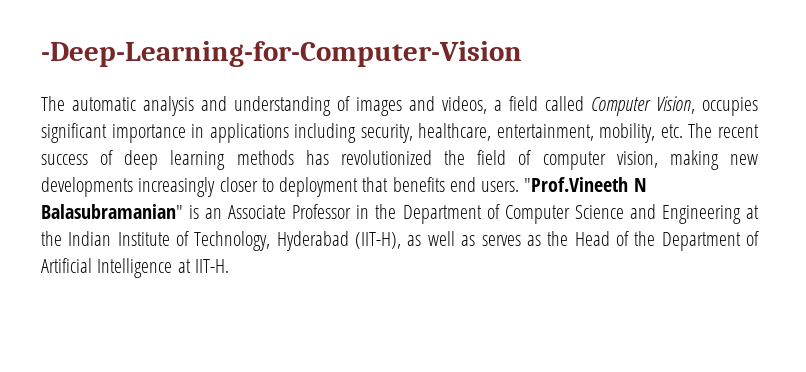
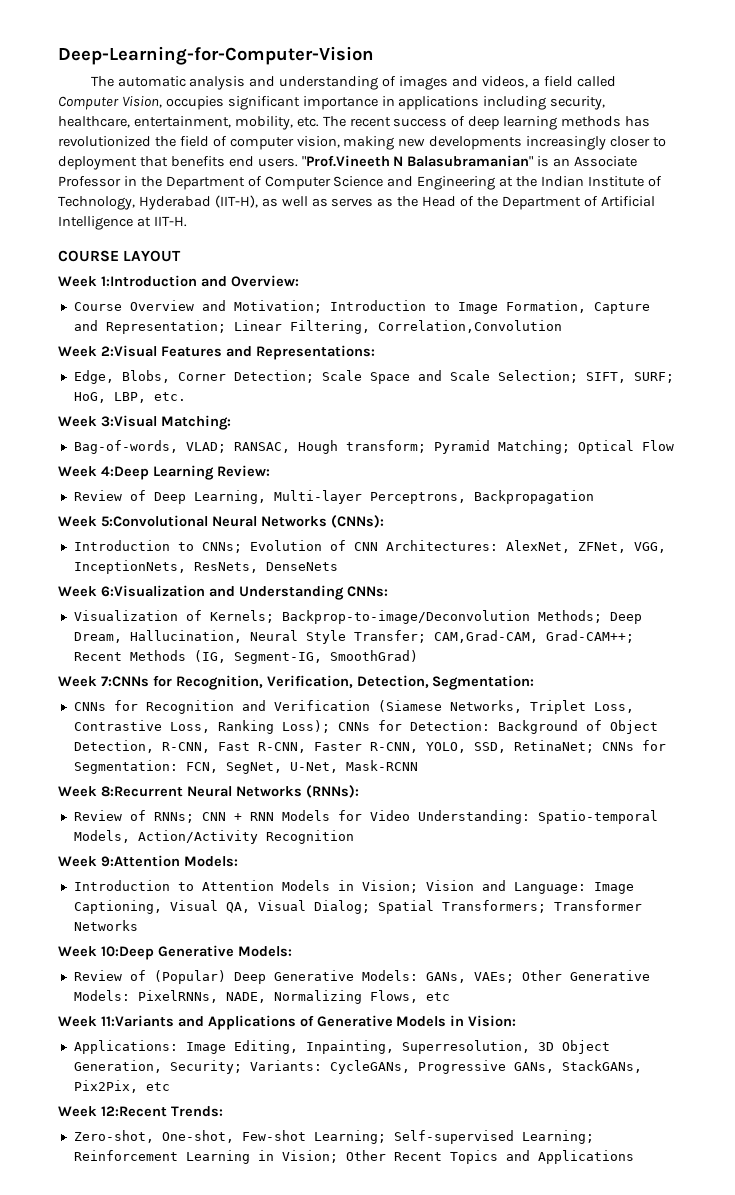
[41,41,522,67] -Deep-Learning-for-Computer-Vision -> [58,46,374,65] Deep-Learning-for-Computer-Vision
(229, 266) none -> [58,250,182,262] [58,275,299,287] [73,300,650,314] [73,320,562,334] [58,345,375,360] [73,370,674,384] [73,392,186,403] [58,415,231,430] [73,440,674,454] [58,465,270,480] [73,490,594,504] [58,515,384,528] [73,540,666,553] [73,560,338,574] [58,585,388,600] [73,610,642,624] [73,630,634,644] [73,650,418,664] [58,675,535,690] [73,700,634,714] [73,720,658,734] [73,740,666,753] [73,760,418,774] [58,785,359,798] [73,810,658,824] [73,830,354,844] [58,855,238,867] [73,880,634,894] [73,900,642,914] [73,920,138,931] [58,945,292,960] [73,970,650,984] [73,990,450,1004] [58,1015,517,1030] [73,1040,610,1054] [73,1060,642,1074] [73,1080,170,1093] [58,1106,223,1117] [73,1130,594,1144] [73,1150,634,1164] // COURSE LAYOUT // Week 1:Introduction and Overview: // Course Overview and Motivation; Introduction to Image Formation, Capture and Representation; Linear Filtering, Correlation,Convolution // Week 2:Visual Features and Representations: // Edge, Blobs, Corner Detection; Scale Space and Scale Selection; SIFT, SURF; HoG, LBP, etc. // Week 3:Visual Matching: // Bag-of-words, VLAD; RANSAC, Hough transform; Pyramid Matching; Optical Flow // Week 4:Deep Learning Review: // Review of Deep Learning, Multi-layer Perceptrons, Backpropagation // Week 5:Convolutional Neural Networks (CNNs): // Introduction to CNNs; Evolution of CNN Architectures: AlexNet, ZFNet, VGG, InceptionNets, ResNets, DenseNets // Week 6:Visualization and Understanding CNNs: // Visualization of Kernels; Backprop-to-image/Deconvolution Methods; Deep Dream, Hallucination, Neural Style Transfer; CAM,Grad-CAM, Grad-CAM++; Recent Methods (IG, Segment-IG, SmoothGrad) // Week 7:CNNs for Recognition, Verification, Detection, Segmentation: // CNNs for Recognition and Verification (Siamese Networks, Triplet Loss, Contrastive Loss, Ranking Loss); CNNs for Detection: Background of Object Detection, R-CNN, Fast R-CNN, Faster R-CNN, YOLO, SSD, RetinaNet; CNNs for Segmentation: FCN, SegNet, U-Net, Mask-RCNN // Week 8:Recurrent Neural Networks (RNNs): // Review of RNNs; CNN + RNN Models for Video Understanding: Spatio-temporal Models, Action/Activity Recognition // Week 9:Attention Models: // Introduction to Attention Models in Vision; Vision and Language: Image Captioning, Visual QA, Visual Dialog; Spatial Transformers; Transformer Networks // Week 10:Deep Generative Models: // Review of (Popular) Deep Generative Models: GANs, VAEs; Other Generative Models: PixelRNNs, NADE, Normalizing Flows, etc // Week 11:Variants and Applications of Generative Models in Vision: // Applications: Image Editing, Inpainting, Superresolution, 3D Object Generation, Security; Variants: CycleGANs, Progressive GANs, StackGANs, Pix2Pix, etc // Week 12:Recent Trends: // Zero-shot, One-shot, Few-shot Learning; Self-supervised Learning; Reinforcement Learning in Vision; Other Recent Topics and Applications

